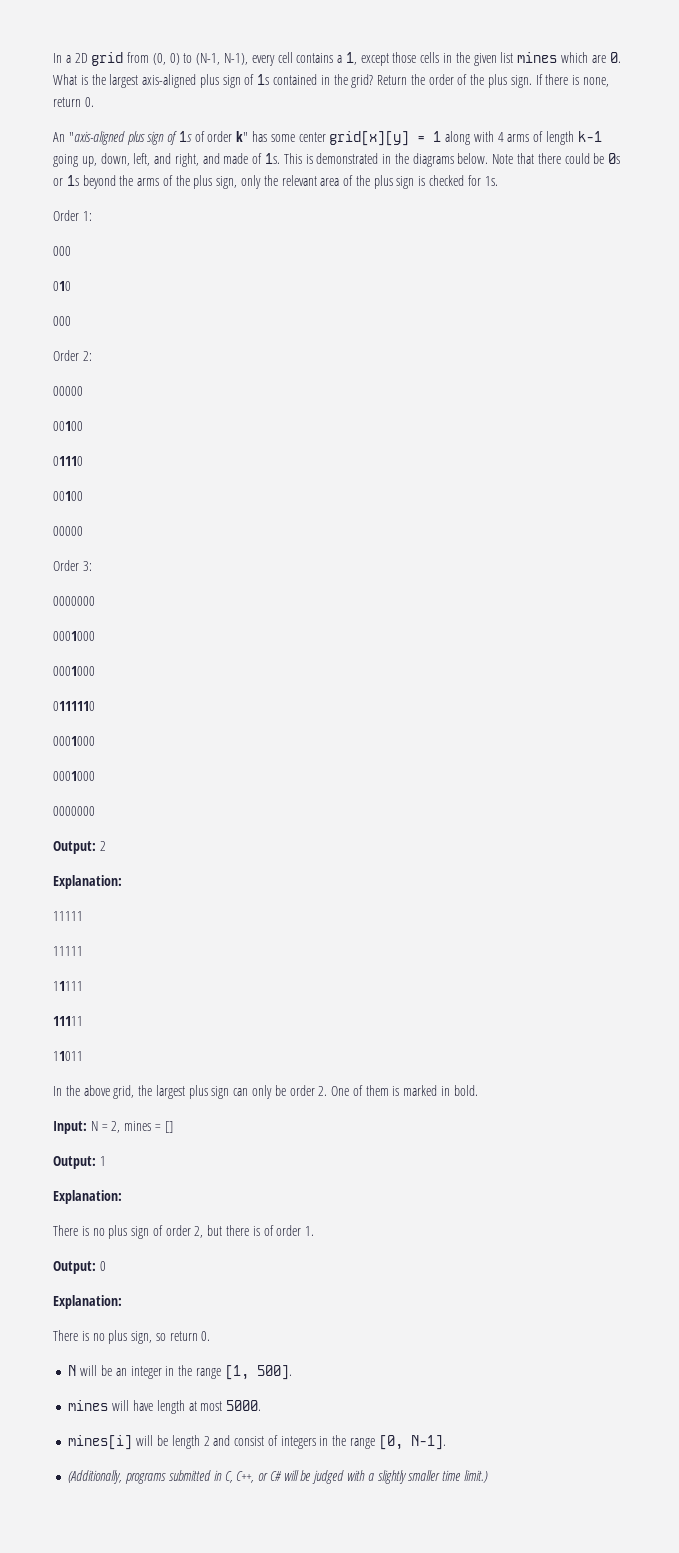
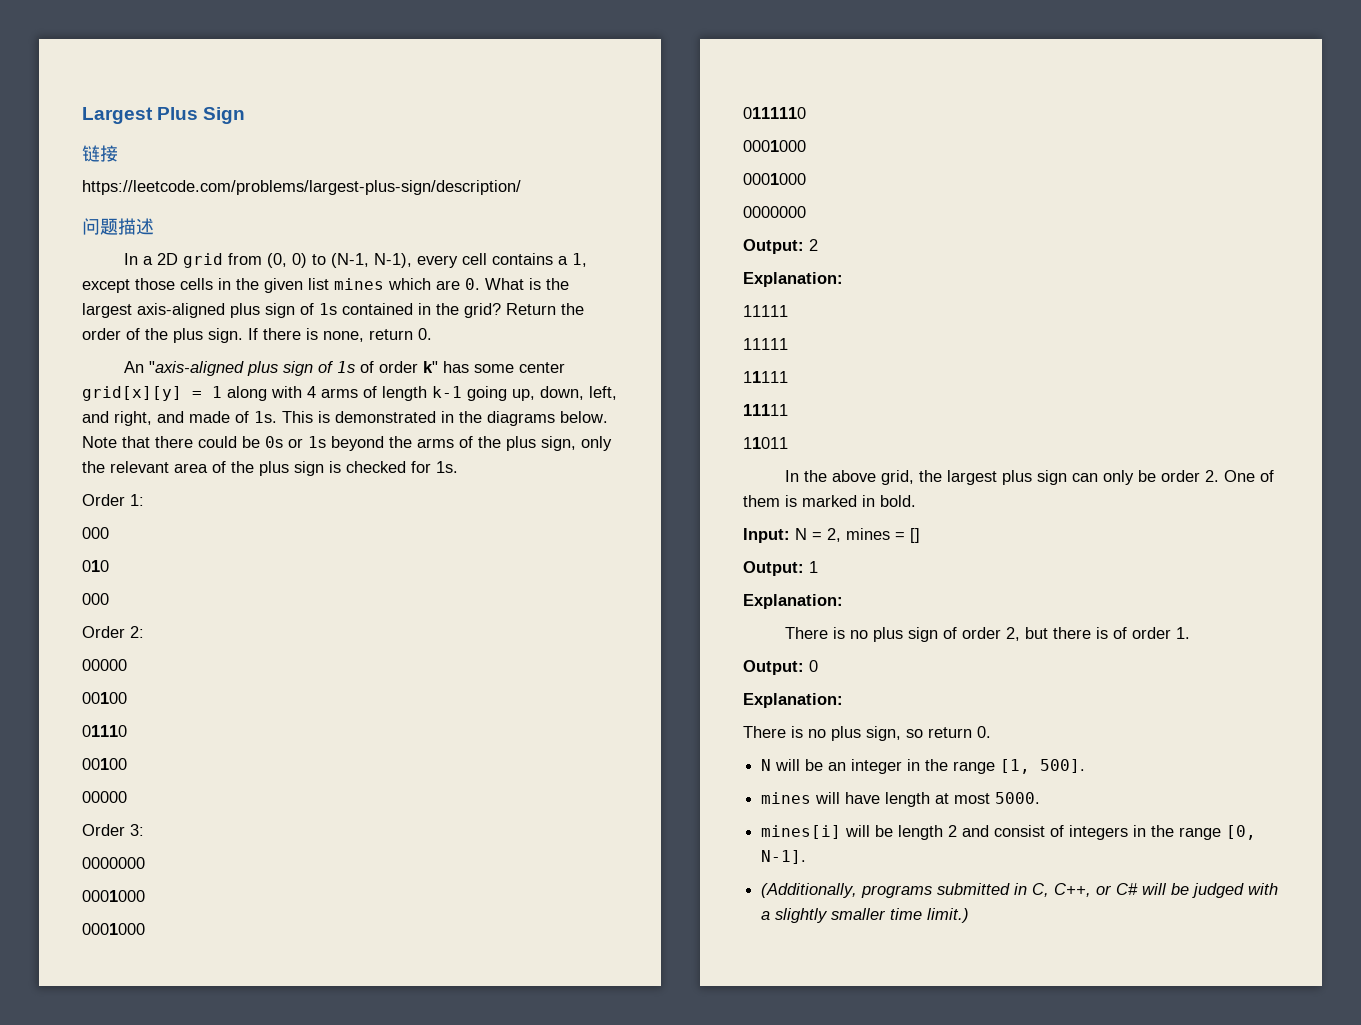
(53, 58) none -> [82,107,246,124] [82,145,118,162] [82,180,521,195] [82,218,154,235] Largest Plus Sign // 链接 // https://leetcode.com/problems/largest-plus-sign/description/ // 问题描述 //

